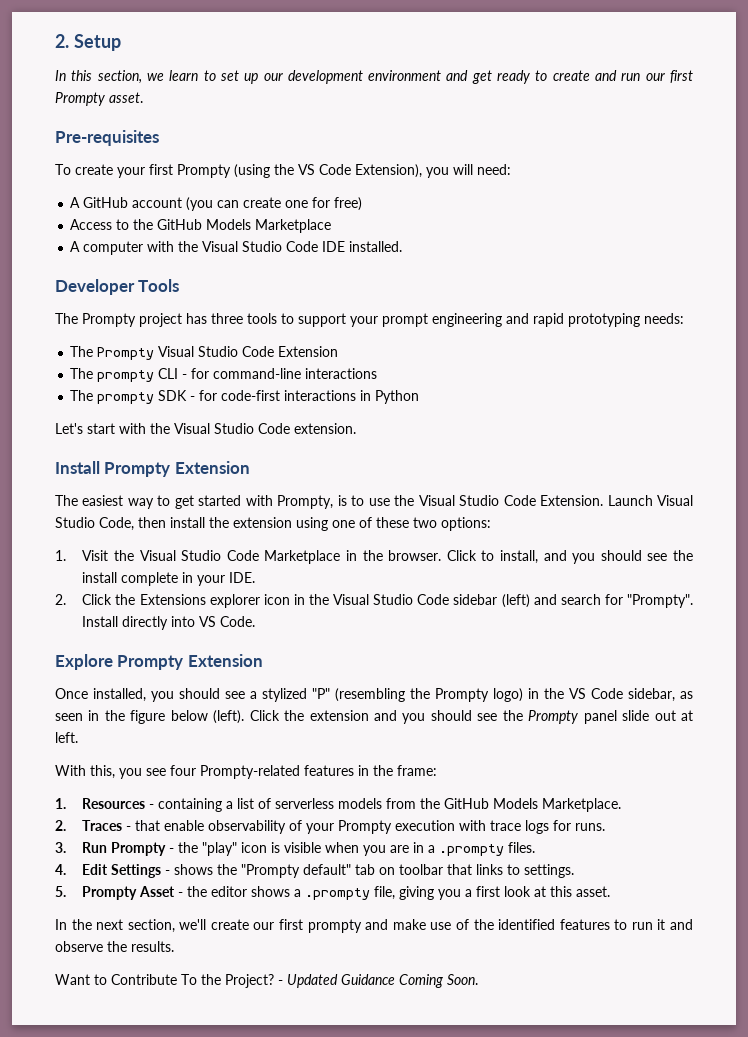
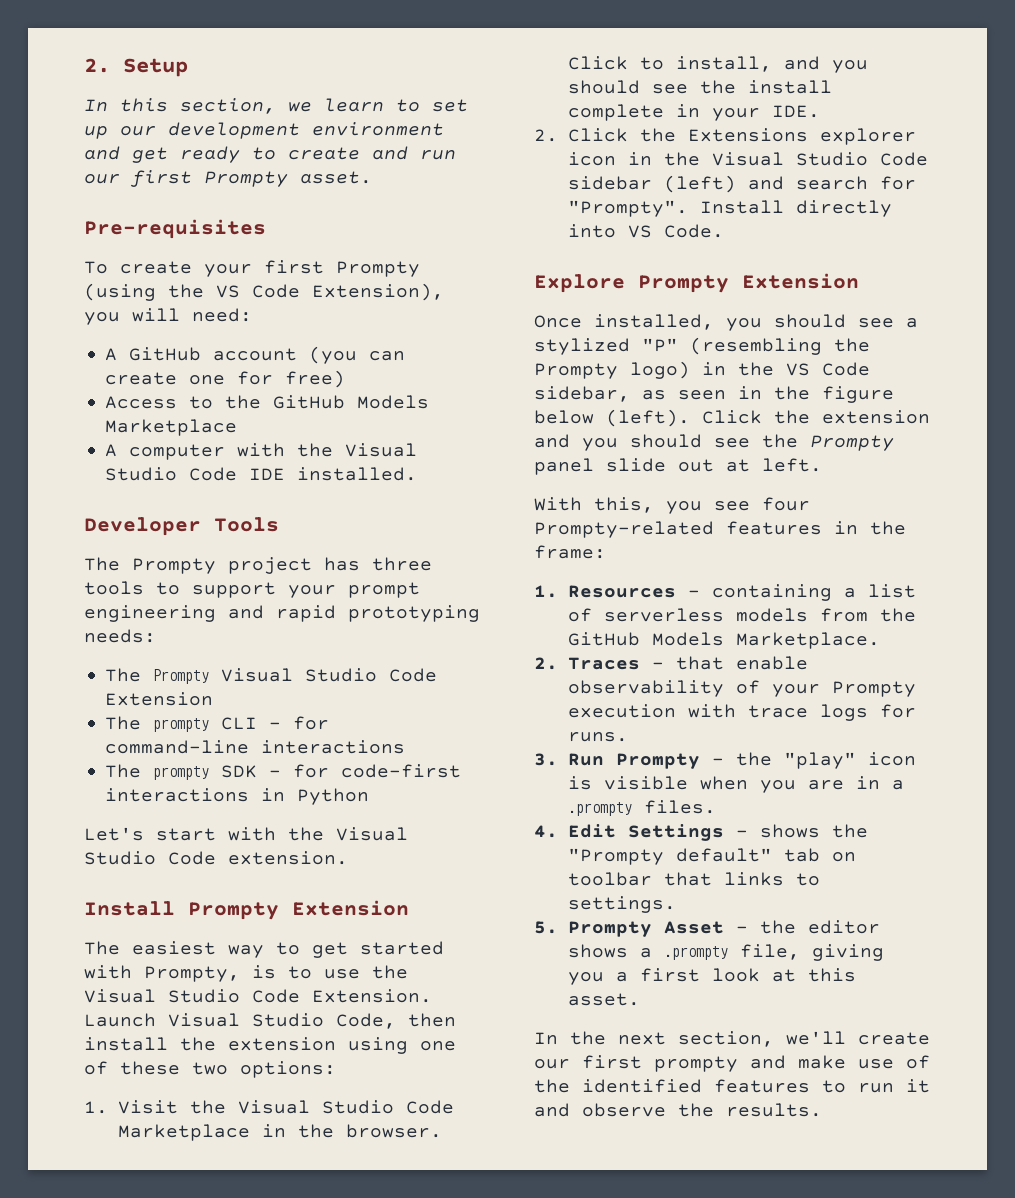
[55,974,478,988] // Want to Contribute To the Project? - Updated Guidance Coming Soon. -> (822, 1110) none

